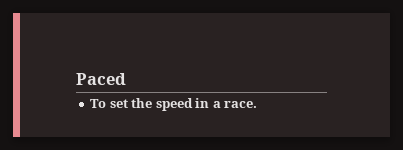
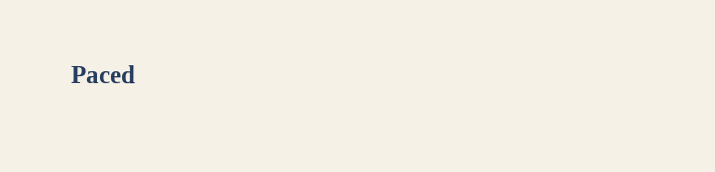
[90,98,258,111] // To set the speed in a race. -> (136, 74) none

